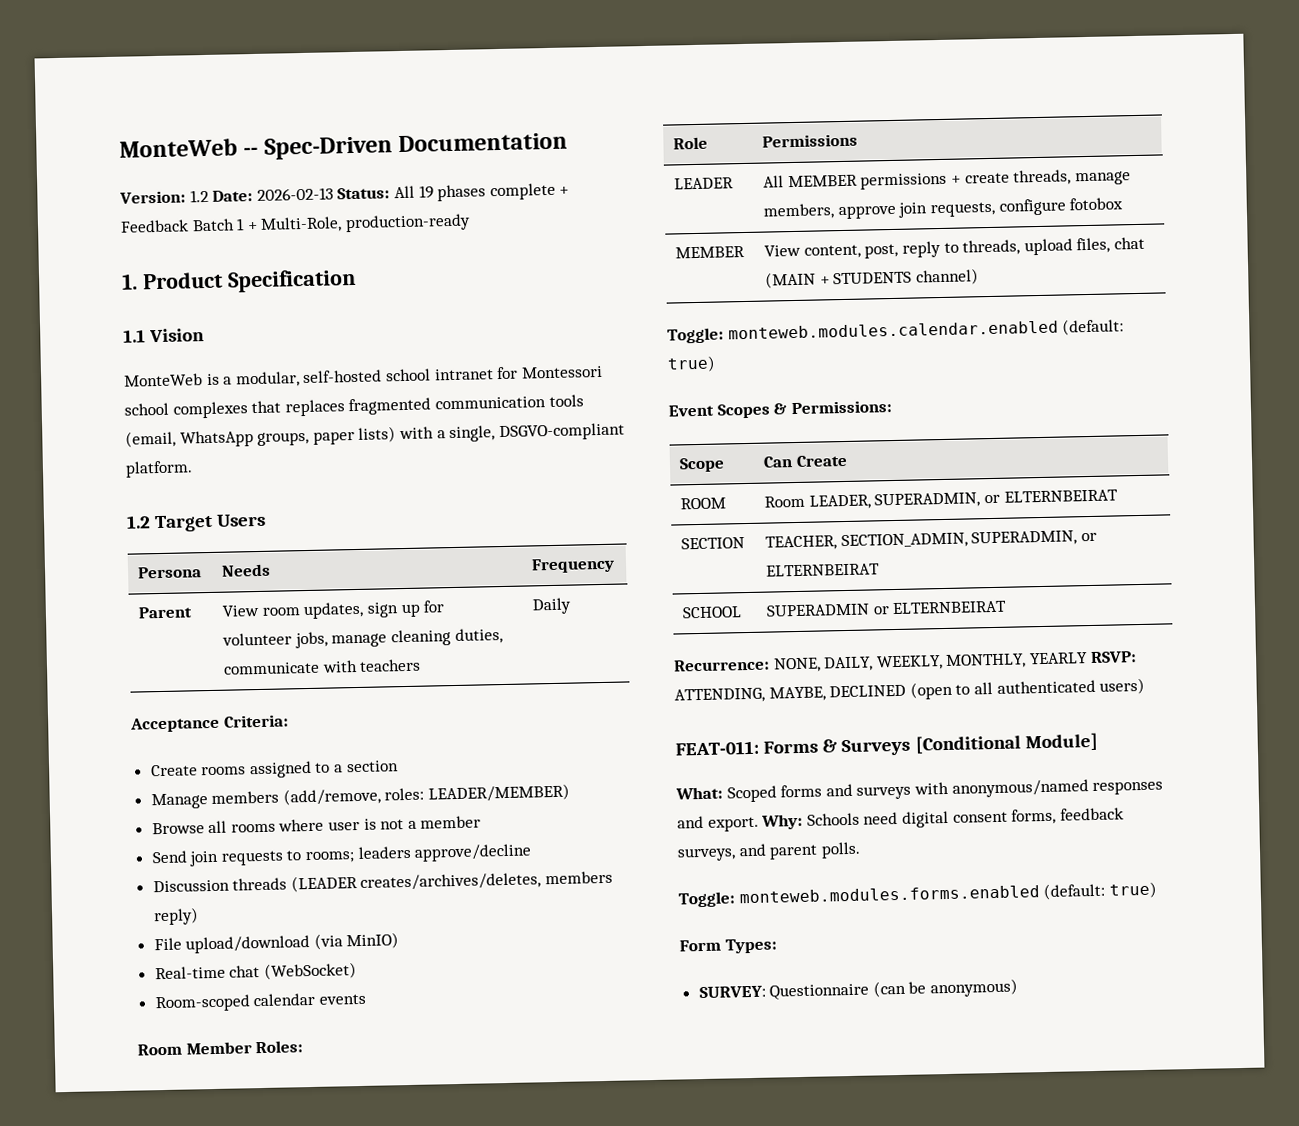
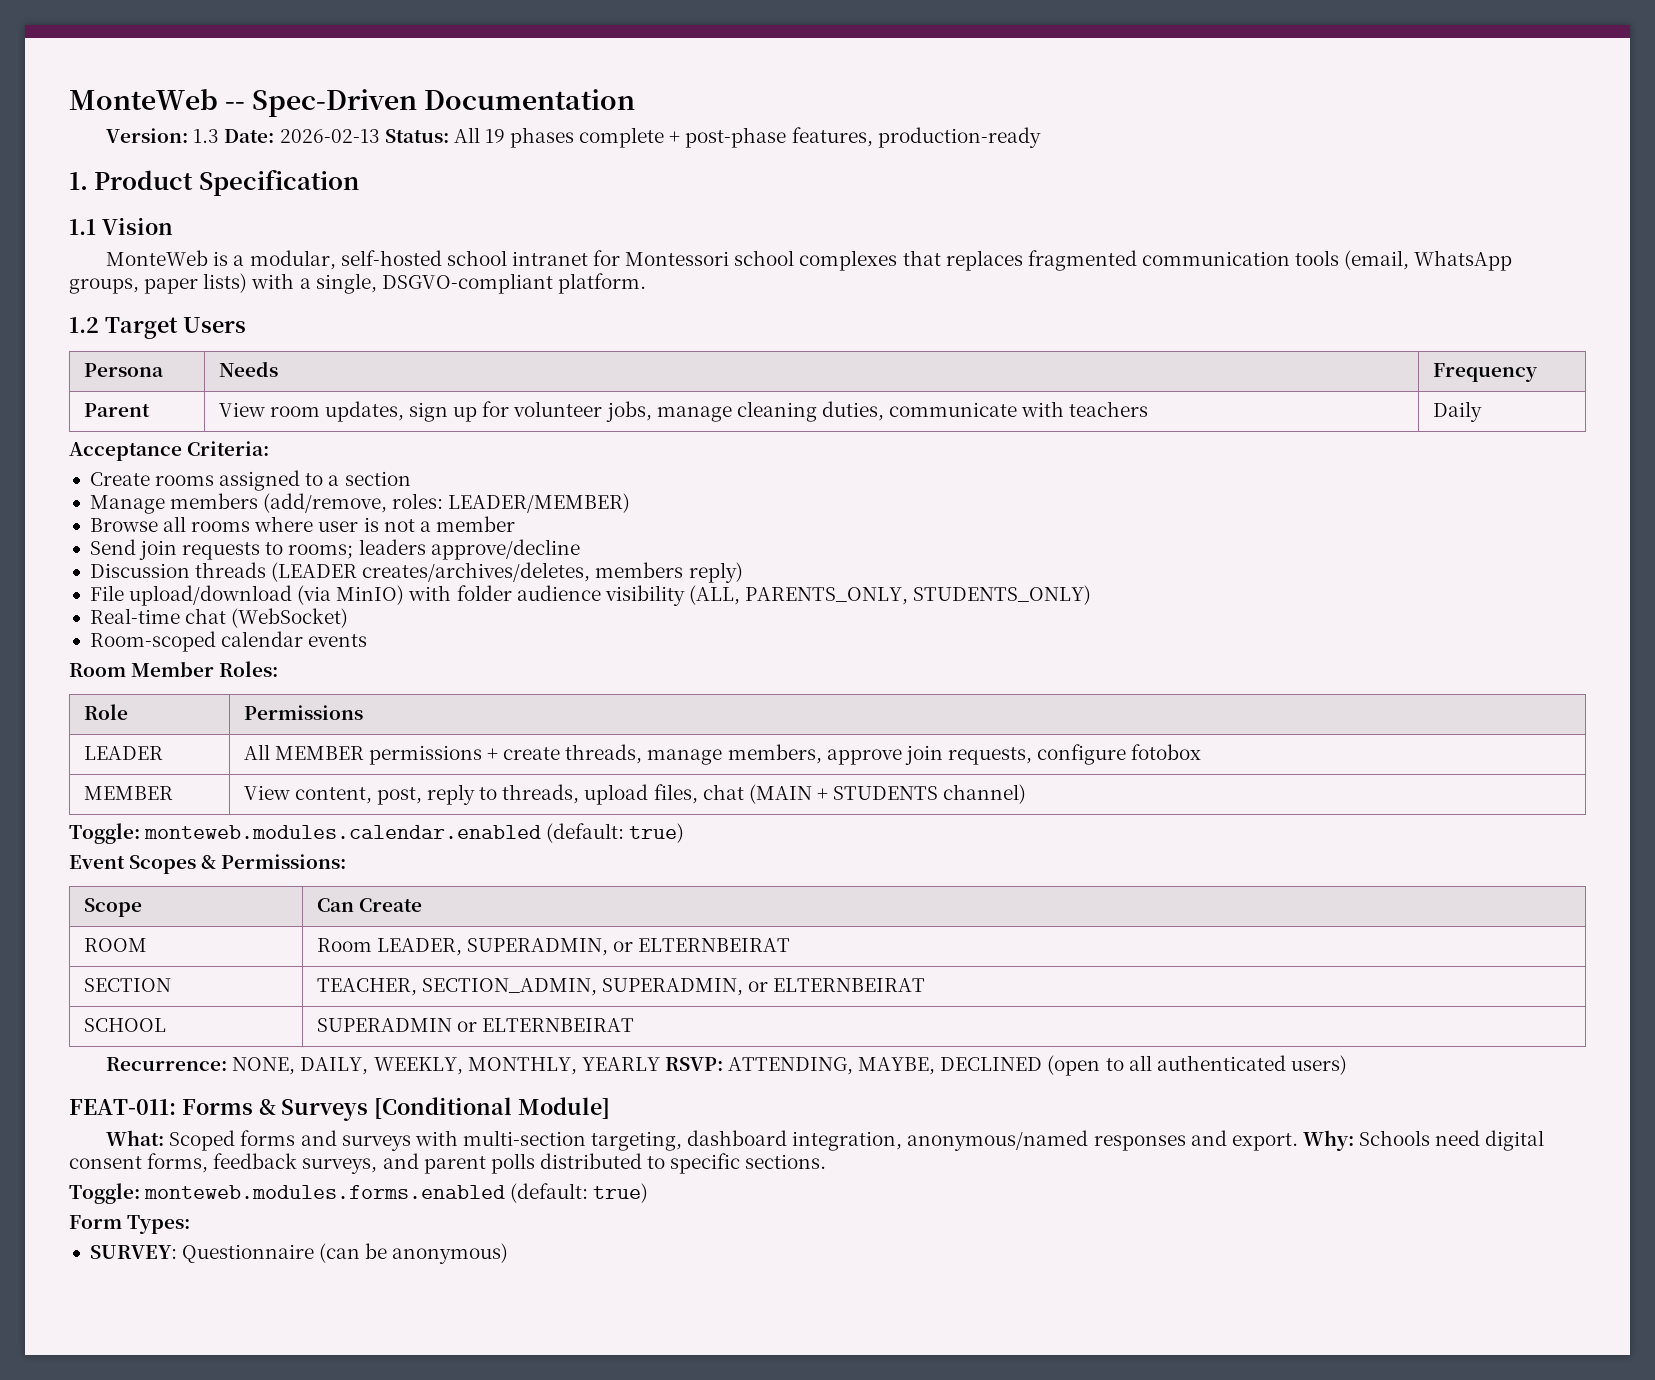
[189,189,209,203] 1.2 -> [193,129,220,143] 1.3
[120,216,343,233] Feedback Batch 1 + Multi-Role, -> [685,127,873,148] post-phase features,
(400, 941) none -> [408,585,1092,606] with folder audience visibility (ALL, PARENTS_ONLY, STUDENTS_ONLY)
(949, 788) none -> [462,1130,903,1151] multi-section targeting, dashboard integration,
[820,841,861,859] polls. -> [490,1153,827,1174] polls distributed to specific sections.

